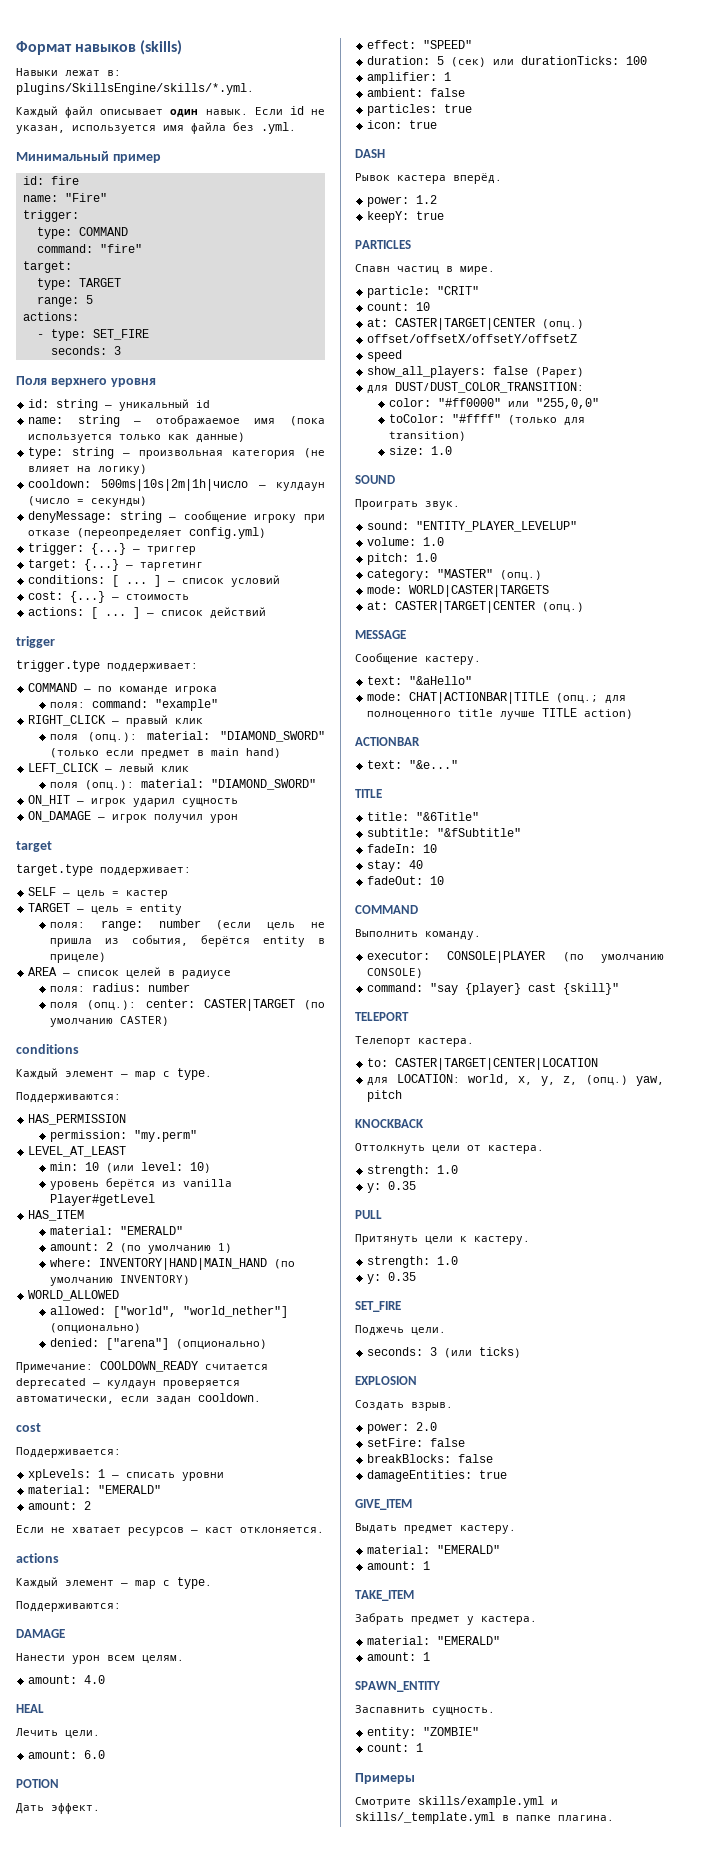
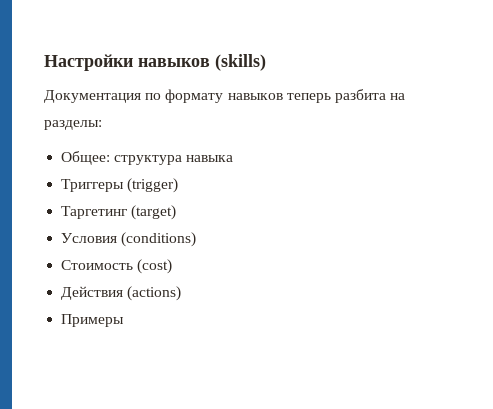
[16,41,72,55] Формат -> [44,54,133,71] Настройки
[16,68,121,76] [16,83,254,95] [16,106,325,118] [16,122,296,134] [16,151,161,163] [22,176,79,185] [22,193,107,202] [22,210,79,222] [36,227,128,239] [36,244,142,253] [22,261,72,273] [36,278,121,290] [36,295,93,307] [22,312,79,321] [36,329,149,341] [50,346,121,355] [16,376,156,387] [28,399,211,411] [28,415,325,427] [28,432,246,443] [28,447,325,459] [28,464,148,475] [28,479,325,491] [28,496,148,507] [28,511,325,523] [28,527,267,539] [28,543,197,555] [28,559,204,571] [28,575,281,587] [28,591,190,603] [28,607,267,619] [16,636,55,648] [16,660,198,672] [28,683,218,695] [50,699,219,711] [28,715,204,727] [50,731,325,743] [50,748,282,759] [28,763,190,774] [50,779,317,791] [28,795,239,807] [28,811,239,823] [16,841,52,852] [16,864,191,876] [28,887,169,899] [28,903,183,915] [50,919,325,931] [50,935,325,947] [50,952,107,963] [28,967,232,979] [50,983,191,992] [50,999,325,1011] [50,1016,170,1027] [16,1044,79,1054] [16,1068,212,1080] [16,1092,121,1103] [28,1114,127,1125] [50,1130,198,1142] [28,1146,127,1157] [50,1162,212,1173] [50,1178,233,1190] [50,1194,156,1206] [28,1210,85,1221] [50,1226,184,1235] [50,1242,233,1254] [50,1258,296,1270] [50,1275,191,1286] [28,1290,120,1301] [50,1306,289,1318] [50,1323,142,1334] [50,1338,268,1350] [16,1361,268,1373] [16,1378,240,1389] [16,1393,261,1405] [16,1423,41,1432] [16,1447,121,1458] [28,1469,225,1481] [28,1485,162,1494] [28,1501,92,1510] [16,1525,324,1536] [16,1553,59,1563] [16,1577,212,1589] [16,1601,121,1612] [16,1629,65,1638] [16,1653,184,1664] [28,1675,106,1684] [16,1704,44,1713] [16,1728,100,1739] [28,1750,106,1759] [16,1779,59,1788] [16,1803,100,1814] [367,40,473,49] [367,56,648,67] [367,72,452,84] [367,88,466,97] [367,104,473,116] [367,120,438,129] [355,149,385,158] [355,173,502,184] [367,195,438,207] [367,211,445,223] [355,240,411,249] [355,264,495,275] [367,286,480,298] [367,302,431,311] [367,318,585,330] [367,334,578,343] [367,350,403,362] [367,366,585,378] [367,382,585,394] [389,398,600,409] [389,414,586,426] [389,431,467,441] [389,446,453,455] [355,475,395,484] [355,499,460,510] [367,521,578,532] [367,537,445,546] [367,553,438,565] [367,569,543,581] [367,585,550,597] [367,601,585,613] [355,630,406,639] [355,653,481,665] [367,676,473,685] [367,692,627,704] [367,708,634,720] [355,737,420,746] [367,760,459,769] [355,789,382,798] [367,812,480,821] [367,828,522,837] [367,844,438,853] [367,860,424,872] [367,876,445,885] [355,905,418,914] [355,929,481,940] [367,951,664,963] [367,968,424,978] [367,983,620,995] [355,1012,409,1021] [355,1036,474,1047] [367,1058,599,1070] [367,1074,664,1086] [367,1090,403,1102] [355,1119,424,1128] [355,1143,544,1154] [367,1165,459,1177] [367,1181,417,1193] [355,1210,382,1219] [355,1234,530,1245] [367,1256,459,1268] [367,1272,417,1284] [355,1301,401,1312] [355,1325,446,1336] [367,1347,522,1358] [355,1376,417,1385] [355,1400,453,1411] [367,1422,438,1434] [367,1438,466,1447] [367,1454,494,1463] [367,1470,508,1482] [355,1499,412,1510] [355,1523,516,1534] [367,1545,501,1554] [367,1561,431,1570] [355,1590,414,1601] [355,1613,537,1625] [367,1636,501,1645] [367,1652,431,1661] [355,1681,440,1692] [355,1705,495,1716] [367,1727,480,1739] [367,1743,424,1752] [355,1773,415,1784] [355,1796,558,1808] [355,1812,614,1824] Навыки лежат в: plugins/SkillsEngine/skills/*.yml. // Каждый файл описывает один навык. Если id не указан, используется имя файла без .yml. // Минимальный пример // id: fire // name: "Fire" // trigger: // type: COMMAND // command: "fire" // target: // type: TARGET // range: 5 // actions: // - type: SET_FIRE // seconds: 3 // Поля верхнего уровня // id: string — уникальный id // name: string — отображаемое имя (пока используется только как данные) // type: string — произвольная категория (не влияет на логику) // cooldown: 500ms|10s|2m|1h|число — кулдаун (число = секунды) // denyMessage: string — сообщение игроку при отказе (переопределяет config.yml) // trigger: {...} — триггер // target: {...} — таргетинг // conditions: [ ... ] — список условий // cost: {...} — стоимость // actions: [ ... ] — список действий // trigger // trigger.type поддерживает: // COMMAND — по команде игрока // поля: command: "example" // RIGHT_CLICK — правый клик // поля (опц.): material: "DIAMOND_SWORD" (только если предмет в main hand) // LEFT_CLICK — левый клик // поля (опц.): material: "DIAMOND_SWORD" // ON_HIT — игрок ударил сущность // ON_DAMAGE — игрок получил урон // target // target.type поддерживает: // SELF — цель = кастер // TARGET — цель = entity // поля: range: number (если цель не пришла из события, берётся entity в прицеле) // AREA — список целей в радиусе // поля: radius: number // поля (опц.): center: CASTER|TARGET (по умолчанию CASTER) // conditions // Каждый элемент — map с type. // Поддерживаются: // HAS_PERMISSION // permission: "my.perm" // LEVEL_AT_LEAST // min: 10 (или level: 10) // уровень берётся из vanilla Player#getLevel // HAS_ITEM // material: "EMERALD" // amount: 2 (по умолчанию 1) // where: INVENTORY|HAND|MAIN_HAND (по умолчанию INVENTORY) // WORLD_ALLOWED // allowed: ["world", "world_nether"] (опционально) // denied: ["arena"] (опционально) // Примечание: COOLDOWN_READY считается deprecated — кулдаун проверяется автоматически, если задан cooldown. // cost // Поддерживается: // xpLevels: 1 — списать уровни // material: "EMERALD" // amount: 2 // Если не хватает ресурсов — каст отклоняется. // actions // Каждый элемент — map с type. // Поддерживаются: // DAMAGE // Нанести урон всем целям. // amount: 4.0 // HEAL // Лечить цели. // amount: 6.0 // POTION // Дать эффект. // effect: "SPEED" // duration: 5 (сек) или durationTicks: 100 // amplifier: 1 // ambient: false // particles: true // icon: true // DASH // Рывок кастера вперёд. // power: 1.2 // keepY: true // PARTICLES // Спавн частиц в мире. // particle: "CRIT" // count: 10 // at: CASTER|TARGET|CENTER (опц.) // offset/offsetX/offsetY/offsetZ // speed // show_all_players: false (Paper) // для DUST/DUST_COLOR_TRANSITION: // color: "#ff0000" или "255,0,0" // toColor: "#ffff" (только для transition) // size: 1.0 // SOUND // Проиграть звук. // sound: "ENTITY_PLAYER_LEVELUP" // volume: 1.0 // pitch: 1.0 // category: "MASTER" (опц.) // mode: WORLD|CASTER|TARGETS // at: CASTER|TARGET|CENTER (опц.) // MESSAGE // Сообщение кастеру. // text: "&aHello" // mode: CHAT|ACTIONBAR|TITLE (опц.; для полноценного title лучше TITLE action) // ACTIONBAR // text: "&e..." // TITLE // title: "&6Title" // subtitle: "&fSubtitle" // fadeIn: 10 // stay: 40 // fadeOut: 10 // COMMAND // Выполнить команду. // executor: CONSOLE|PLAYER (по умолчанию CONSOLE) // command: "say {player} cast {skill}" // TELEPORT // Телепорт кастера. // to: CASTER|TARGET|CENTER|LOCATION // для LOCATION: world, x, y, z, (опц.) yaw, pitch // KNOCKBACK // Оттолкнуть цели от кастера. // strength: 1.0 // y: 0.35 // PULL // Притянуть цели к кастеру. // strength: 1.0 // y: 0.35 // SET_FIRE // Поджечь цели. // seconds: 3 (или ticks) // EXPLOSION // Создать взрыв. // power: 2.0 // setFire: false // breakBlocks: false // damageEntities: true // GIVE_ITEM // Выдать предмет кастеру. // material: "EMERALD" // amount: 1 // TAKE_ITEM // Забрать предмет у кастера. // material: "EMERALD" // amount: 1 // SPAWN_ENTITY // Заспавнить сущность. // entity: "ZOMBIE" // count: 1 // Примеры // Смотрите skills/example.yml и skills/_template.yml в папке плагина. -> [44,89,406,103] [44,120,102,130] [61,151,234,165] [61,178,179,193] [61,205,177,220] [61,232,197,247] [61,259,173,274] [61,286,182,301] [61,314,125,327] Документация по формату навыков теперь разбита на разделы: // Общее: структура навыка // Триггеры (trigger) // Таргетинг (target) // Условия (conditions) // Стоимость (cost) // Действия (actions) // Примеры

